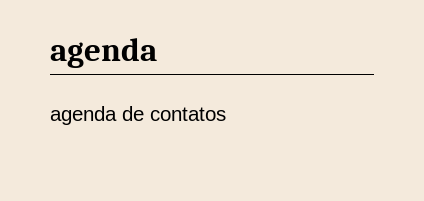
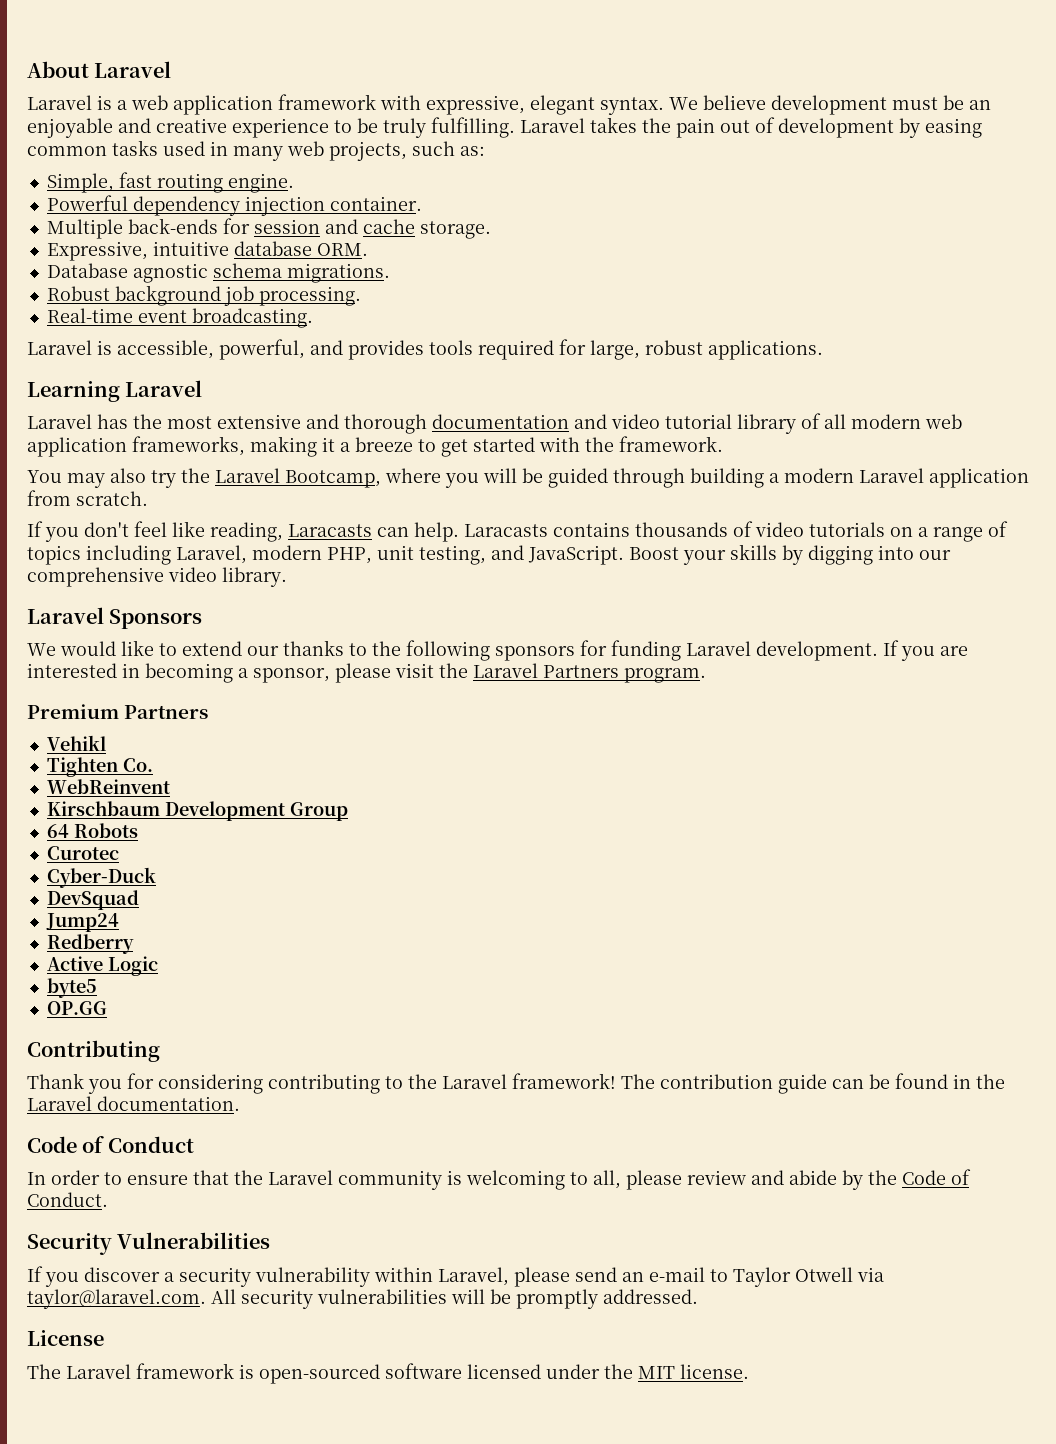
[50,38,157,68] [50,106,226,125] agenda // agenda de contatos -> [27,61,172,78] [27,94,991,115] [27,117,982,138] [27,140,485,161] [46,172,294,193] [46,195,422,216] [46,218,491,239] [46,241,368,261] [46,263,390,283] [46,285,361,306] [46,308,313,328] [27,339,823,360] [27,380,203,402] [27,413,962,434] [27,436,723,457] [27,468,1029,488] [27,490,148,506] [27,521,1008,542] [27,544,951,565] [27,567,287,587] [27,607,203,629] [27,640,968,661] [27,663,706,683] [27,704,209,719] [46,735,106,751] [46,757,153,777] [46,779,170,794] [46,801,348,821] [46,823,138,838] [46,846,119,860] [46,867,156,888] [46,890,139,910] [45,913,119,932] [46,934,134,954] [46,956,158,976] [46,978,97,998] [46,1001,107,1015] [27,1040,160,1062] [27,1073,1005,1094] [27,1096,240,1111] [27,1136,194,1153] [27,1169,971,1190] [27,1192,108,1207] [27,1232,271,1255] [27,1266,884,1287] [27,1289,698,1309] [27,1330,104,1346] [27,1363,749,1384] About Laravel // Laravel is a web application framework with expressive, elegant syntax. We believe development must be an enjoyable and creative experience to be truly fulfilling. Laravel takes the pain out of development by easing common tasks used in many web projects, such as: // Simple, fast routing engine. // Powerful dependency injection container. // Multiple back-ends for session and cache storage. // Expressive, intuitive database ORM. // Database agnostic schema migrations. // Robust background job processing. // Real-time event broadcasting. // Laravel is accessible, powerful, and provides tools required for large, robust applications. // Learning Laravel // Laravel has the most extensive and thorough documentation and video tutorial library of all modern web application frameworks, making it a breeze to get started with the framework. // You may also try the Laravel Bootcamp, where you will be guided through building a modern Laravel application from scratch. // If you don't feel like reading, Laracasts can help. Laracasts contains thousands of video tutorials on a range of topics including Laravel, modern PHP, unit testing, and JavaScript. Boost your skills by digging into our comprehensive video library. // Laravel Sponsors // We would like to extend our thanks to the following sponsors for funding Laravel development. If you are interested in becoming a sponsor, please visit the Laravel Partners program. // Premium Partners // Vehikl // Tighten Co. // WebReinvent // Kirschbaum Development Group // 64 Robots // Curotec // Cyber-Duck // DevSquad // Jump24 // Redberry // Active Logic // byte5 // OP.GG // Contributing // Thank you for considering contributing to the Laravel framework! The contribution guide can be found in the Laravel documentation. // Code of Conduct // In order to ensure that the Laravel community is welcoming to all, please review and abide by the Code of Conduct. // Security Vulnerabilities // If you discover a security vulnerability within Laravel, please send an e-mail to Taylor Otwell via taylor@laravel.com. All security vulnerabilities will be promptly addressed. // License // The Laravel framework is open-sourced software licensed under the MIT license.

